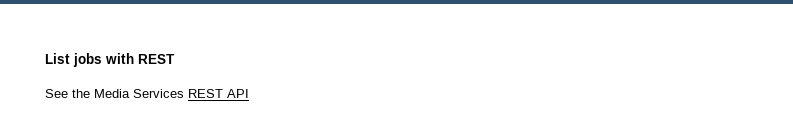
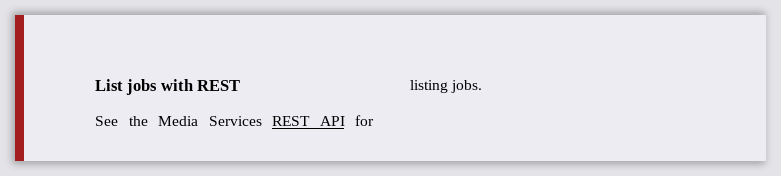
(249, 93) none -> [355,115,374,126] [410,80,483,93] for listing jobs.

